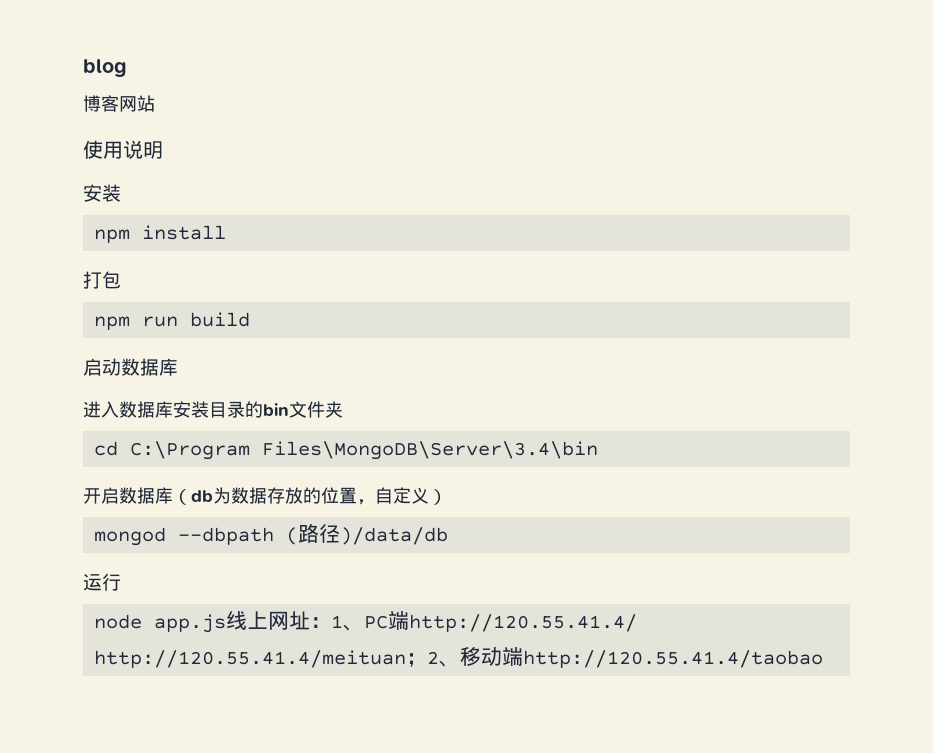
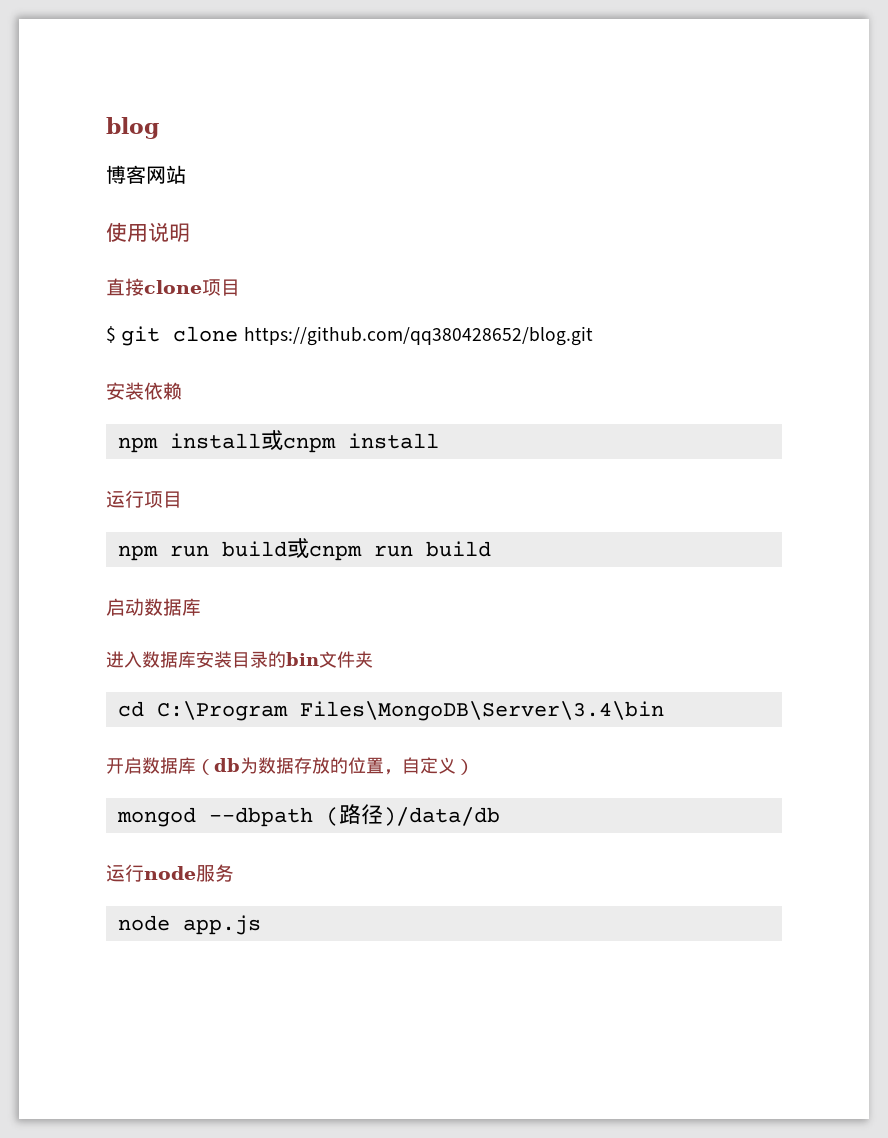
[83,184,121,202] // 安装 -> [106,278,240,296] [106,326,593,346] [106,382,182,400] // 直接clone项目 // $ git clone https://github.com/qq380428652/blog.git // 安装依赖
[83,271,121,289] // 打包 -> [260,430,439,453] [106,490,182,508] 或cnpm install // 运行项目
(250, 319) none -> [286,538,491,561] 或cnpm run build
(121, 582) none -> [144,864,234,882] node服务
[225,611,637,632] [93,646,823,668] 线上网址：1、PC端http://120.55.41.4/ http://120.55.41.4/meituan；2、移动端http://120.55.41.4/taobao -> (261, 925) none

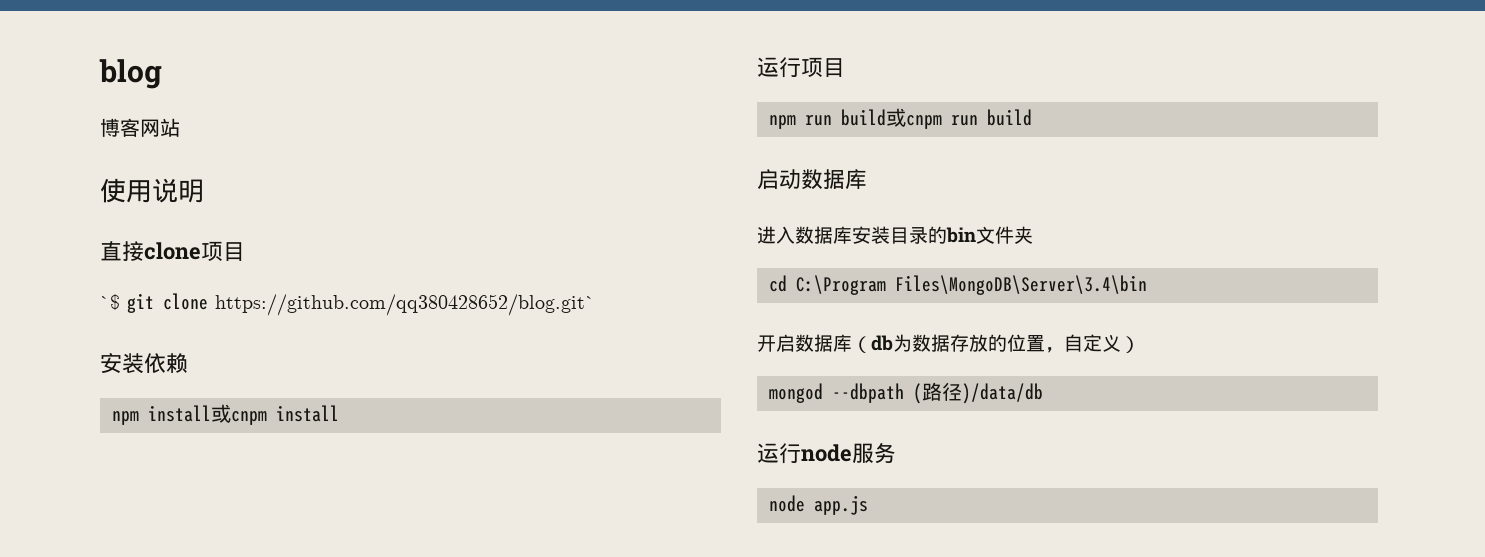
[106,326,116,343] $ -> [100,294,120,310] `$
[243,326,593,346] https://github.com/qq380428652/blog.git -> [215,294,595,316] https://github.com/qq380428652/blog.git`

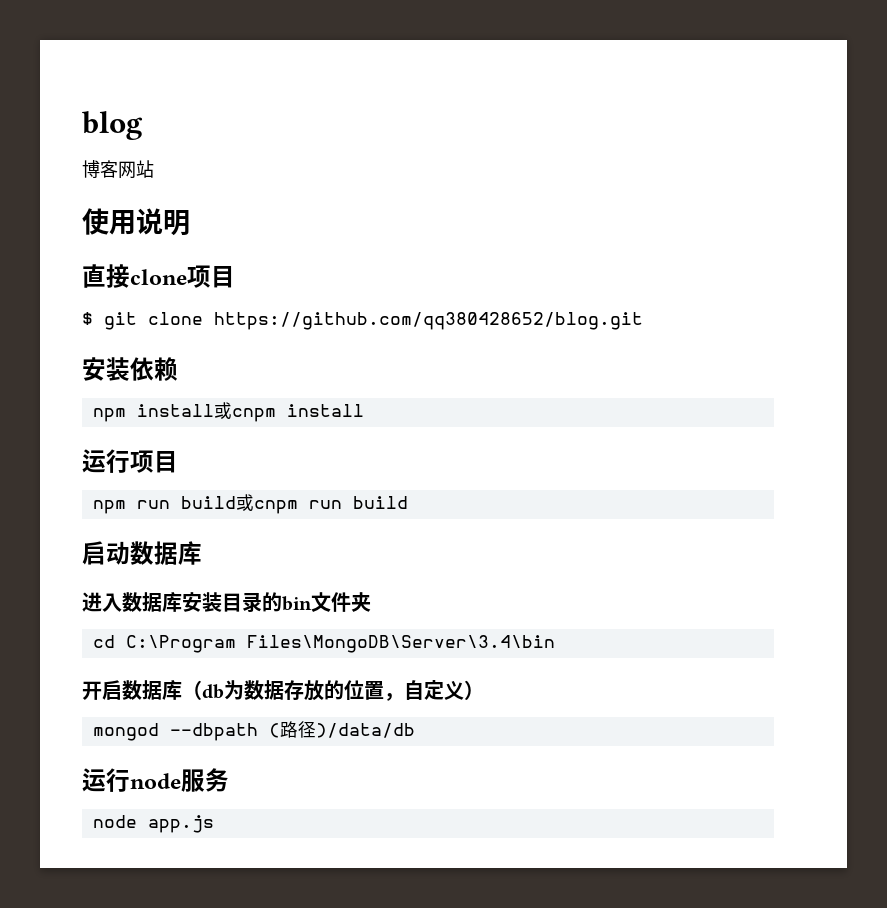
[100,294,120,310] `$ -> [82,312,93,325] $
[215,294,595,316] https://github.com/qq380428652/blog.git` -> [214,312,643,330] https://github.com/qq380428652/blog.git

